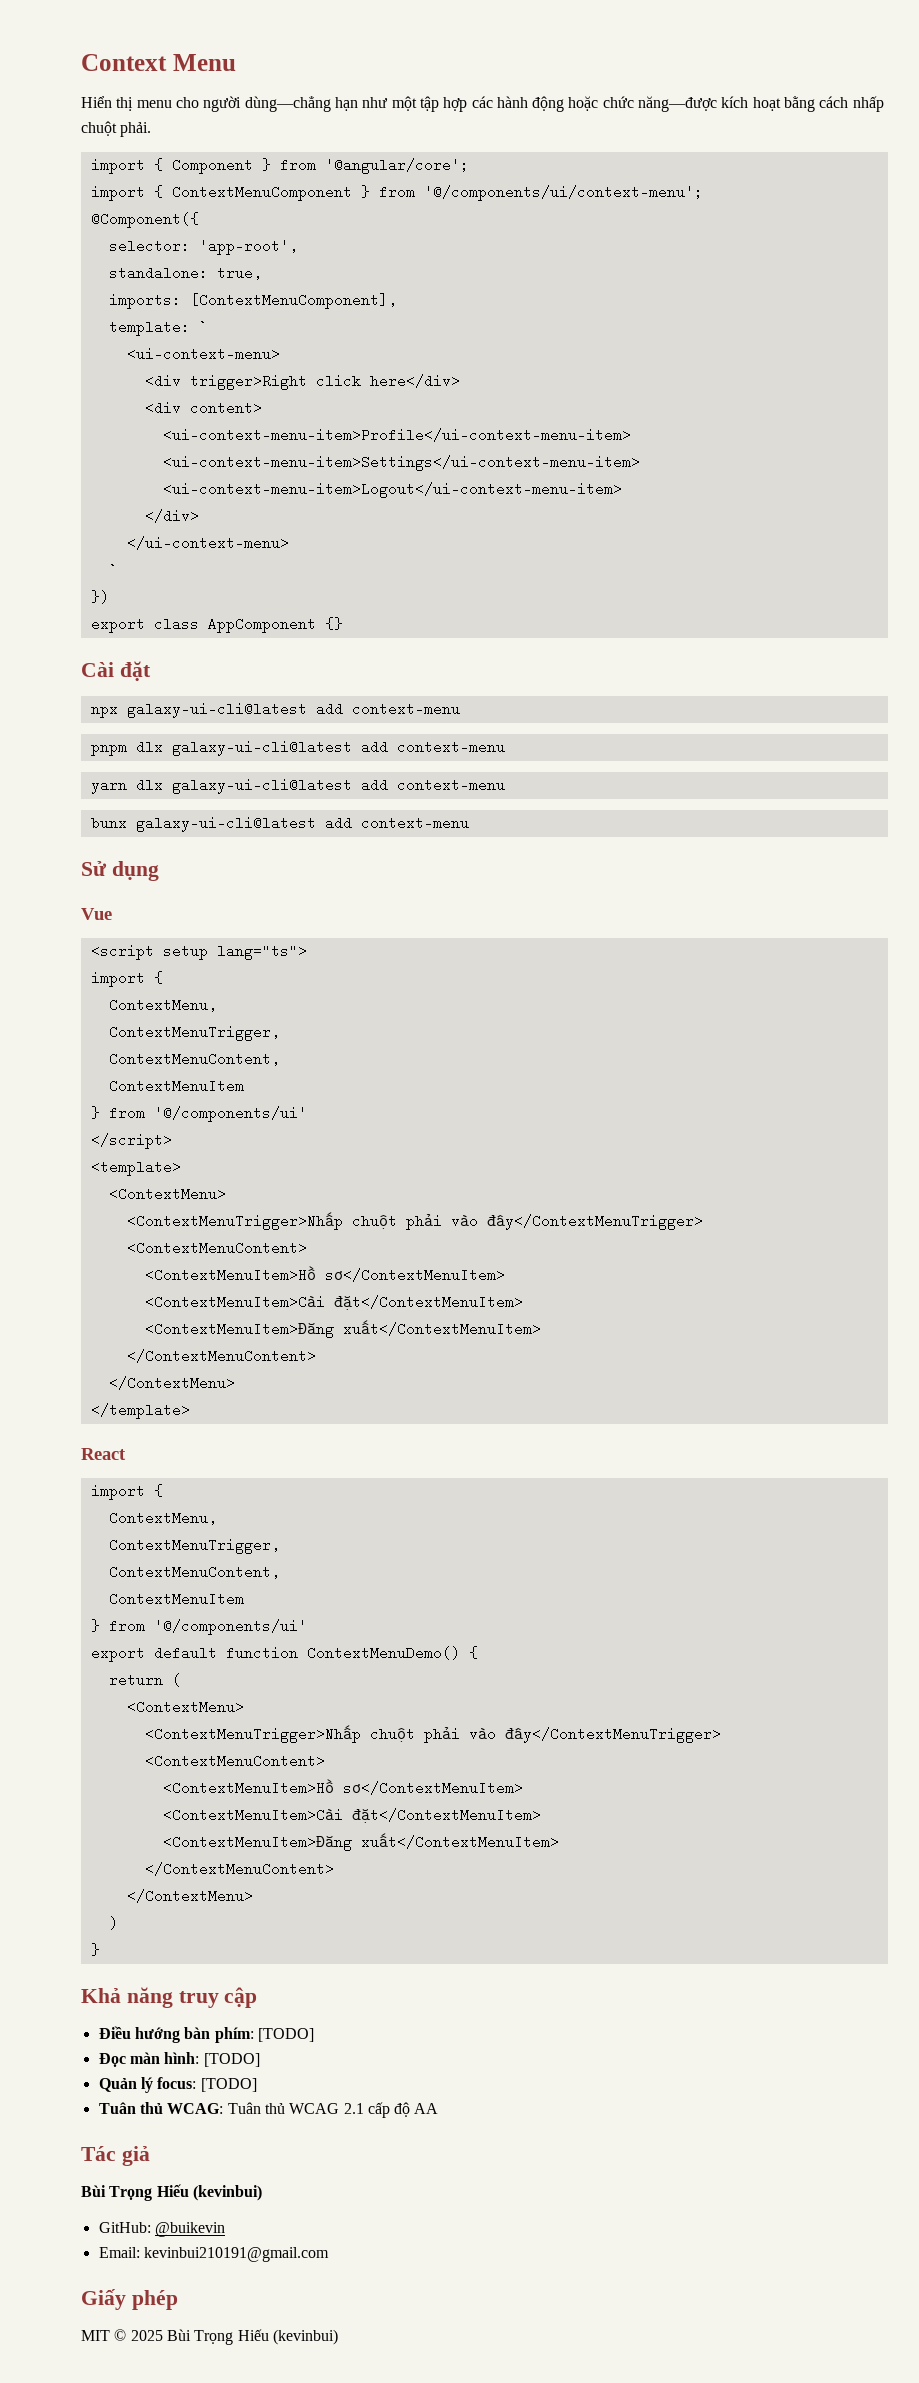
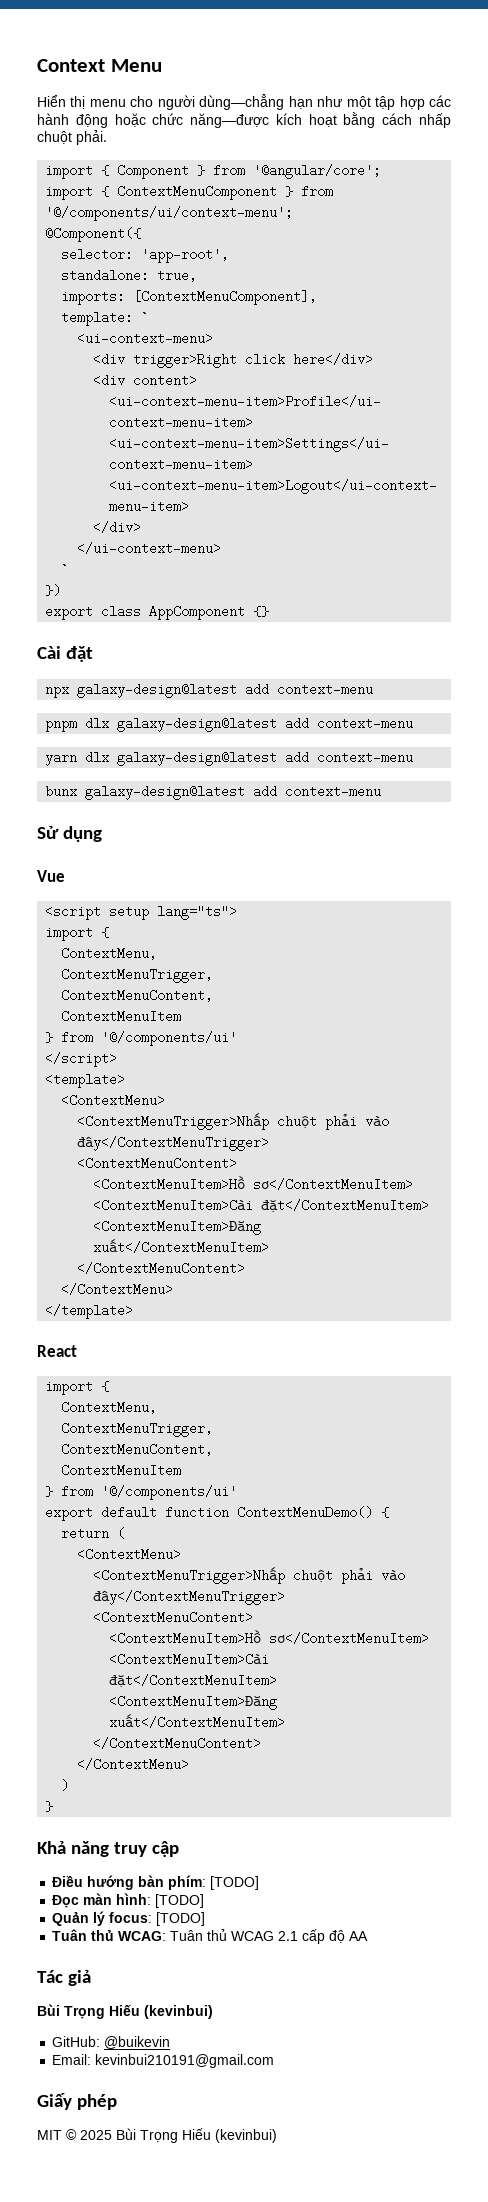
[126,702,307,718] galaxy-ui-cli@latest -> [77,683,238,698] galaxy-design@latest
[171,740,352,756] galaxy-ui-cli@latest -> [117,717,278,732] galaxy-design@latest
[171,778,352,794] galaxy-ui-cli@latest -> [117,751,278,766] galaxy-design@latest
[135,816,316,832] galaxy-ui-cli@latest -> [85,785,246,800] galaxy-design@latest

